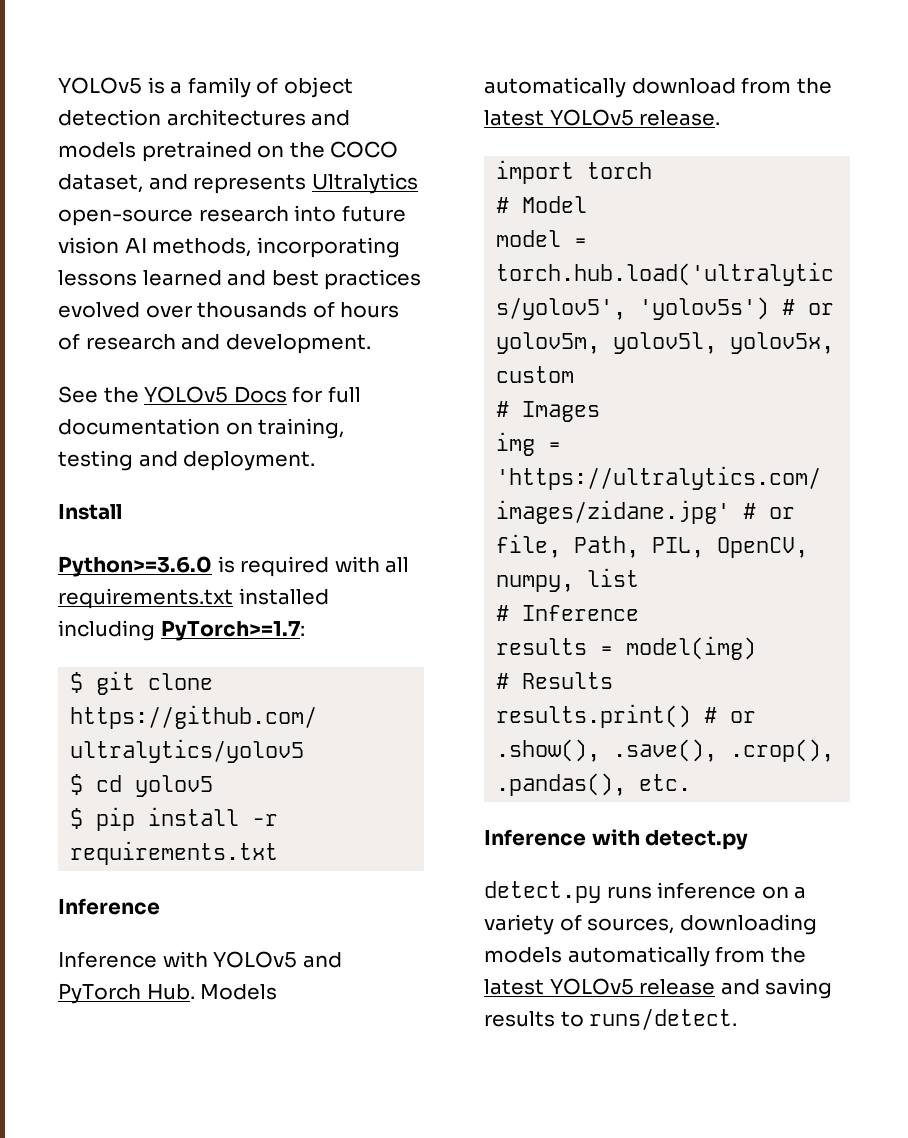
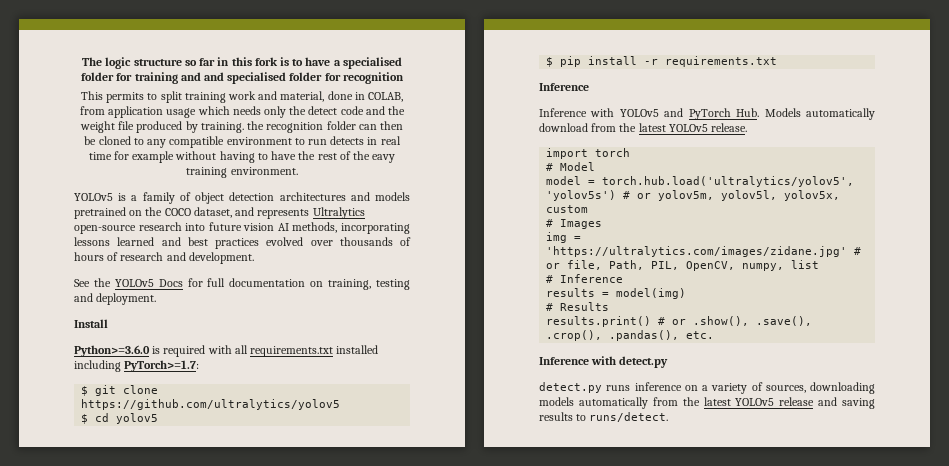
(58, 85) none -> [82,57,402,69] [81,72,404,84] [80,91,404,103] [79,106,406,118] [79,121,404,133] [84,136,401,148] [88,151,396,163] [186,167,298,178] The logic structure so far in this fork is to have a specialised folder for training and and specialised folder for recognition // This permits to split training work and material, done in COLAB, from application usage which needs only the detect code and the weight file produced by training. the recognition folder can then be cloned to any compatible environment to run detects in real time for example without having to have the rest of the eavy training environment. //

